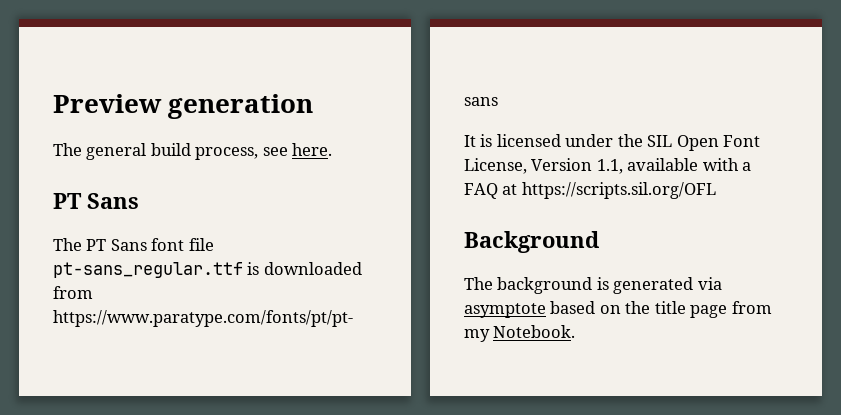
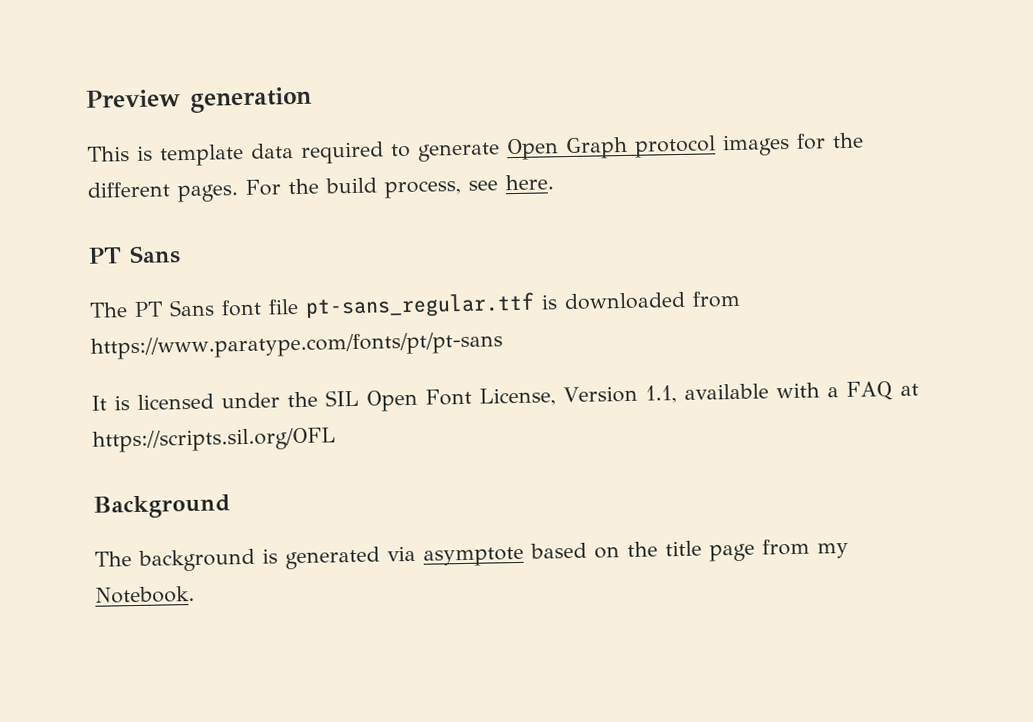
[53,143,147,160] The general -> [87,132,864,167] [87,178,319,203] This is template data required to generate Open Graph protocol images for the different pages. For the

